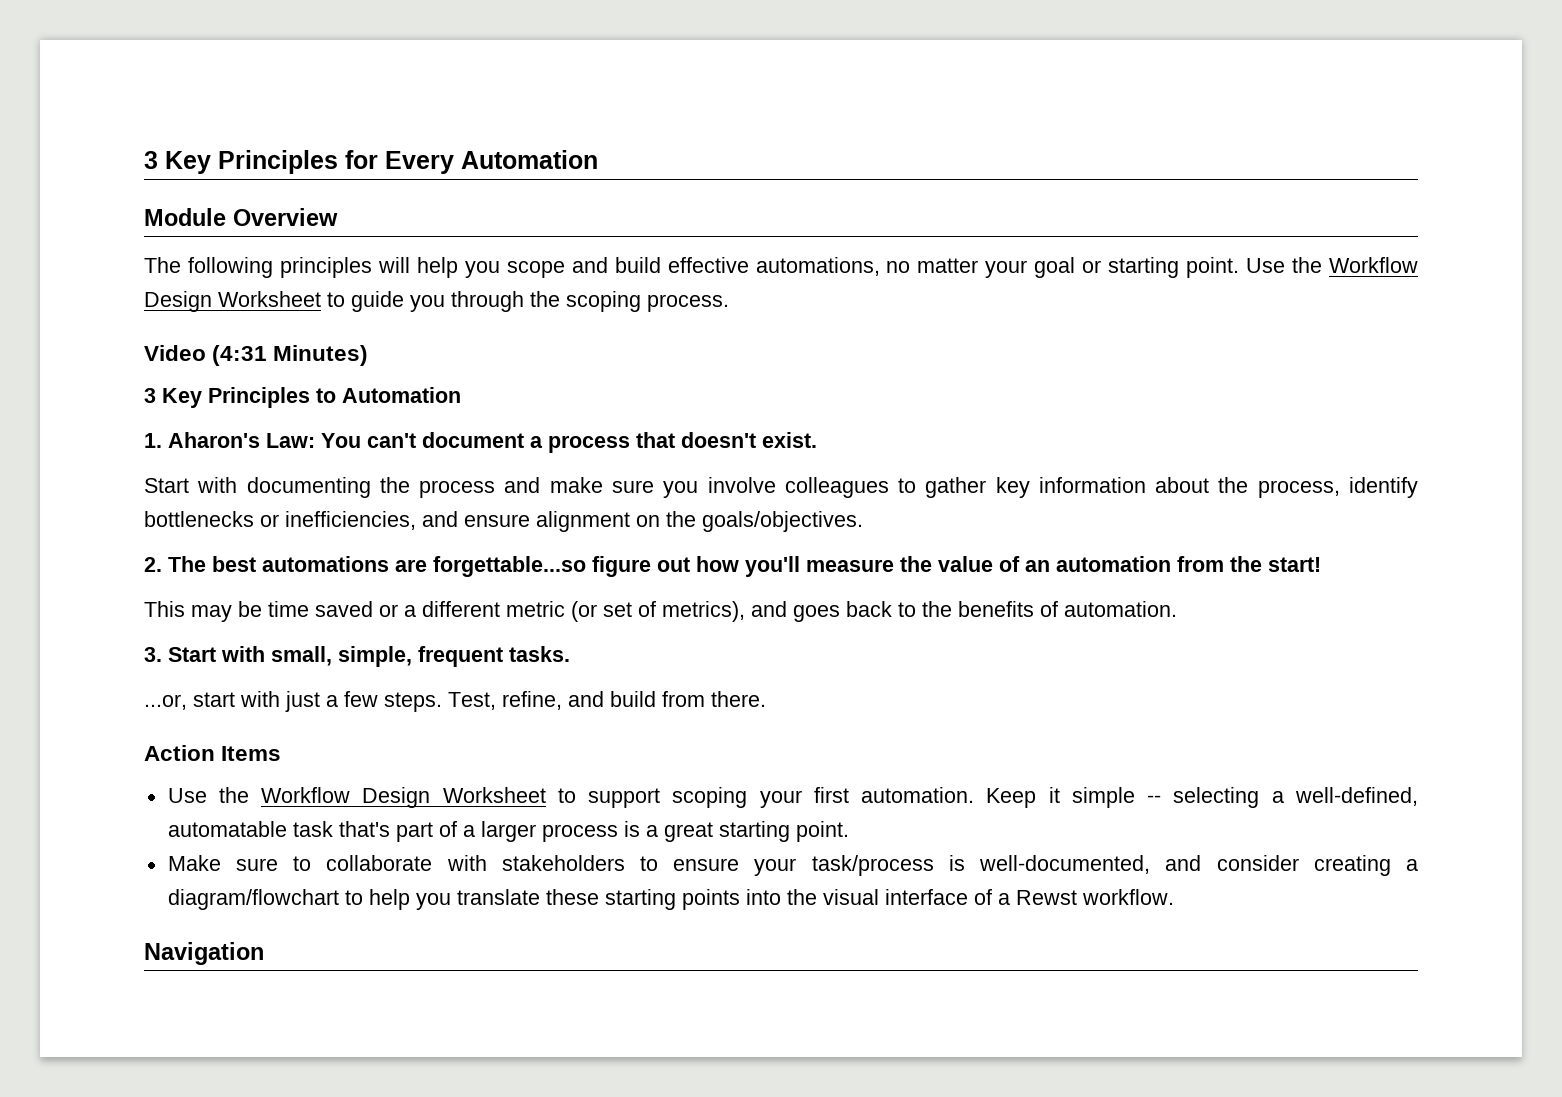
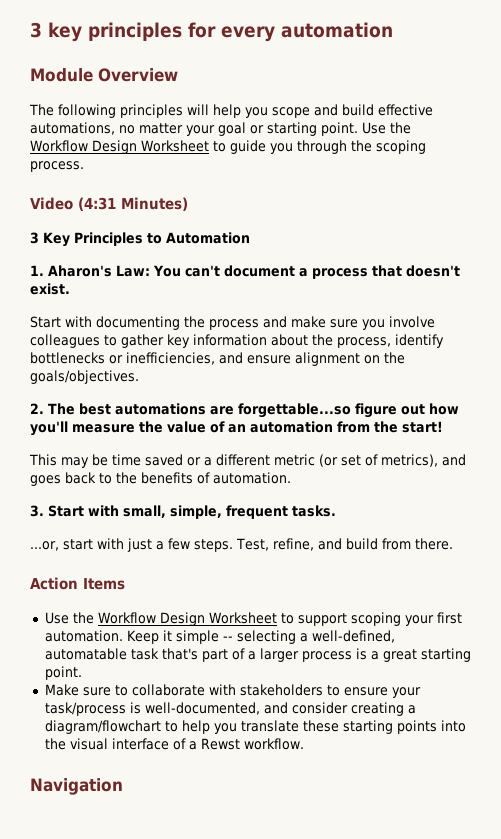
[144,150,598,174] 3 Key Principles for Every Automation -> [30,22,393,42] 3 key principles for every automation

